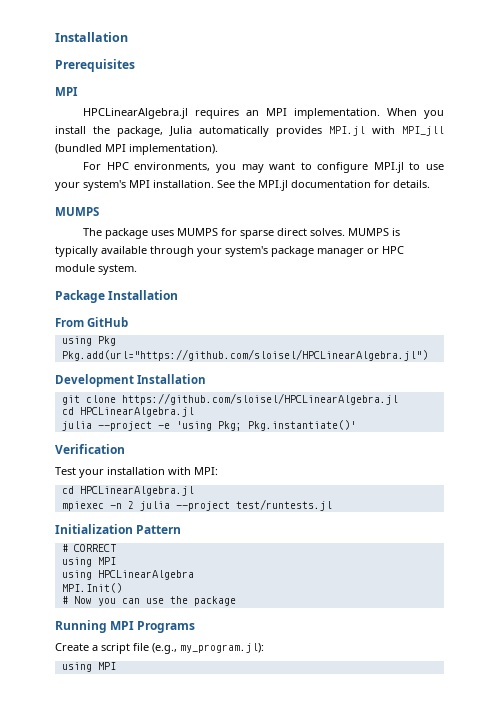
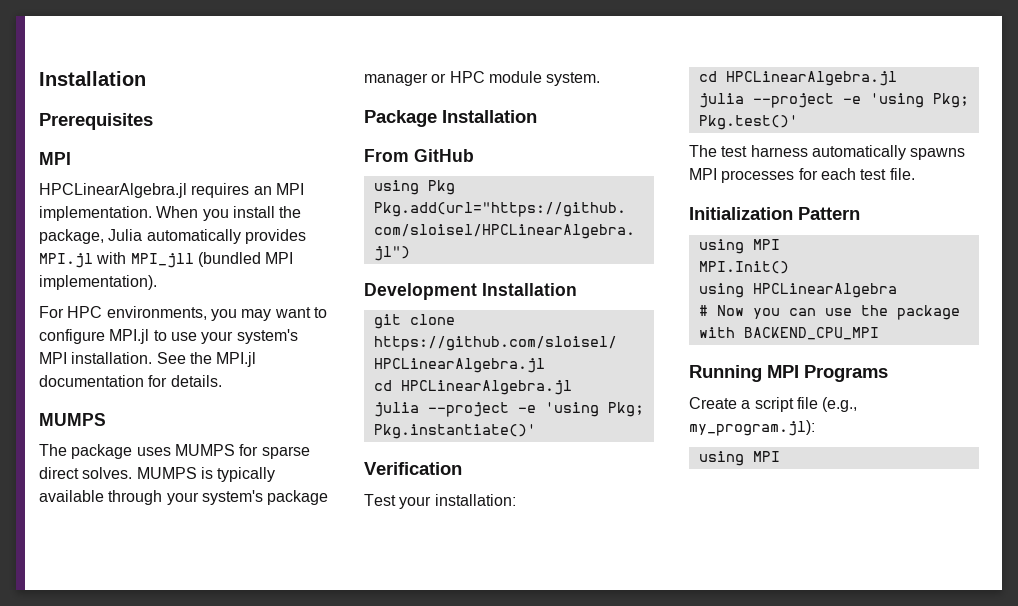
[107,467,218,475] [61,486,194,496] [61,499,332,511] installation with MPI: // cd HPCLinearAlgebra.jl // mpiexec -n 2 julia --project test/runtests.jl -> [434,494,516,506] [698,71,897,86] [698,93,969,108] [698,115,798,130] [689,145,966,160] [689,168,915,183] installation: // cd HPCLinearAlgebra.jl // julia --project -e 'using Pkg; Pkg.test()' // The test harness automatically spawns MPI processes for each test file.
[61,544,116,552] [61,557,116,567] // # CORRECT // using MPI -> [698,239,780,254] [698,261,789,274] // using MPI // MPI.Init()
[61,583,122,593] // MPI.Init() -> (897, 290) none
(236, 601) none -> [698,327,879,340] with BACKEND_CPU_MPI

